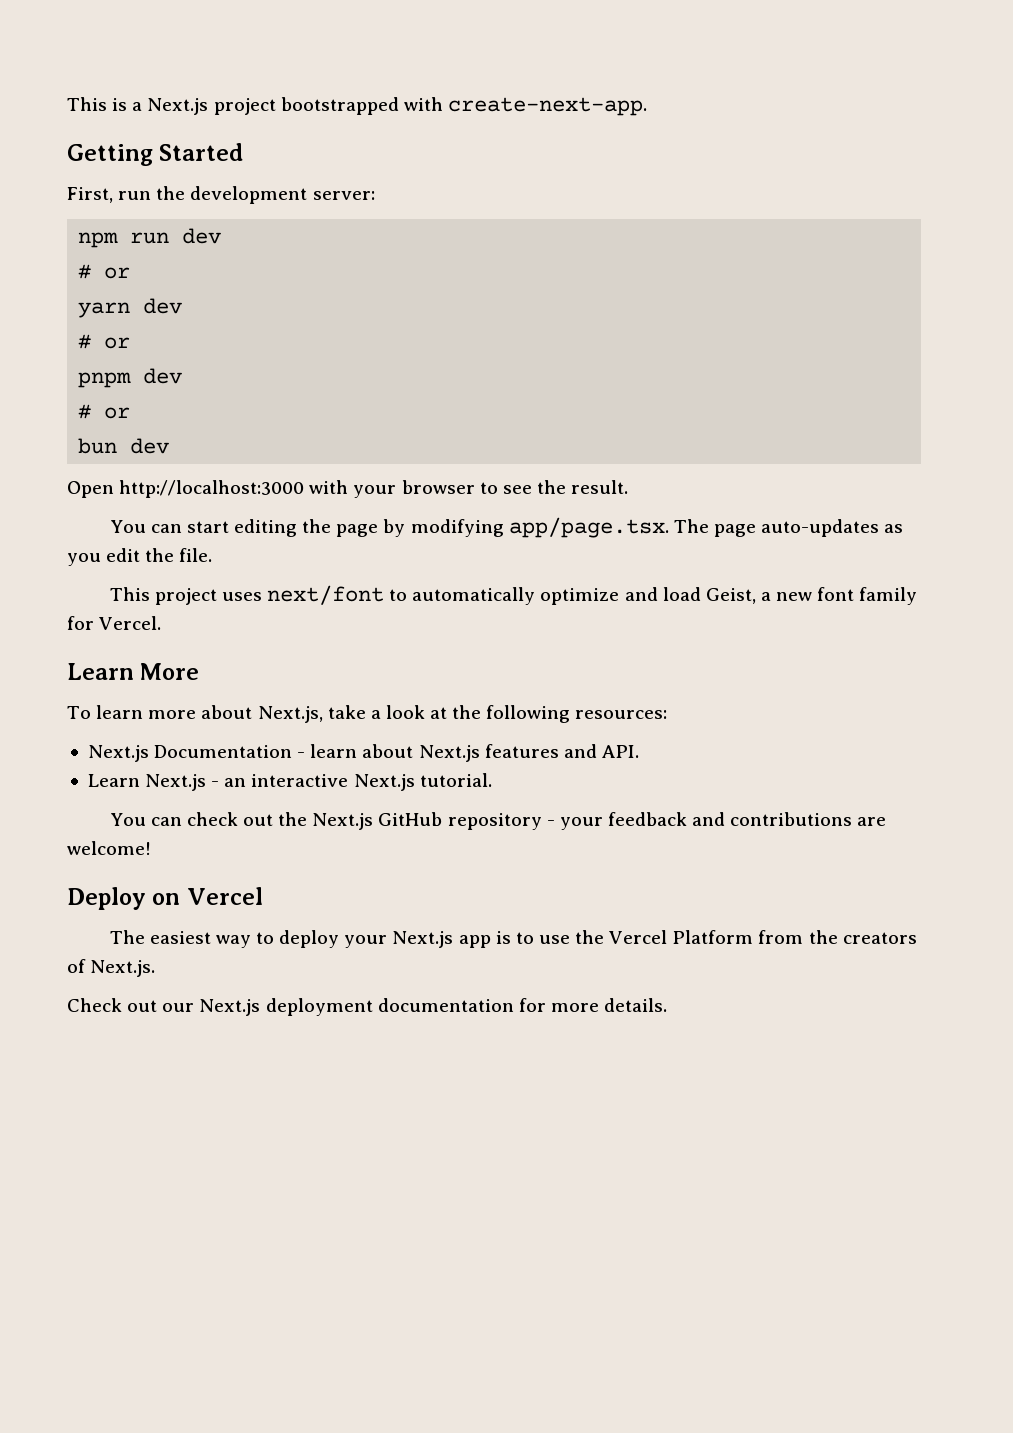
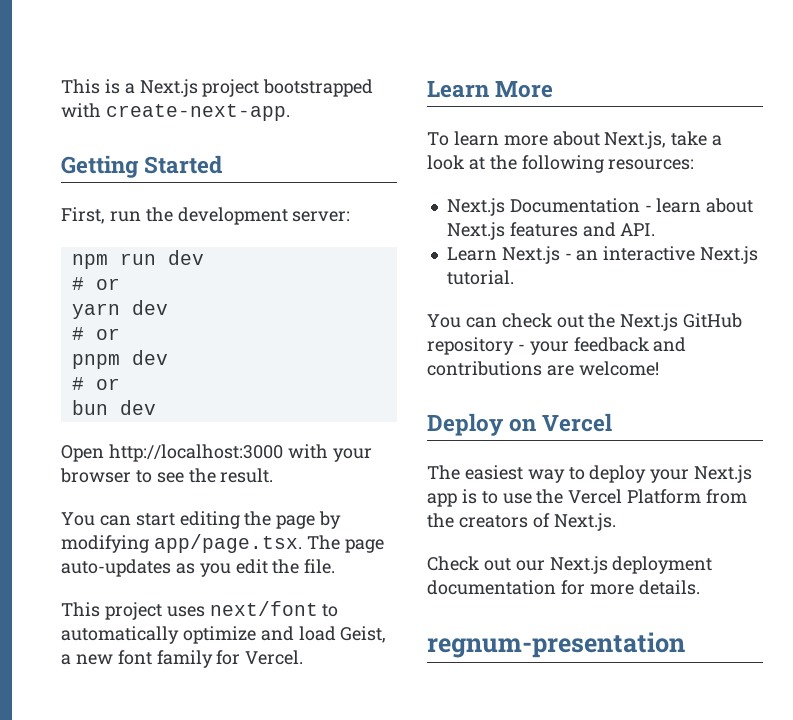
(668, 1005) none -> [427,632,685,658] // regnum-presentation

